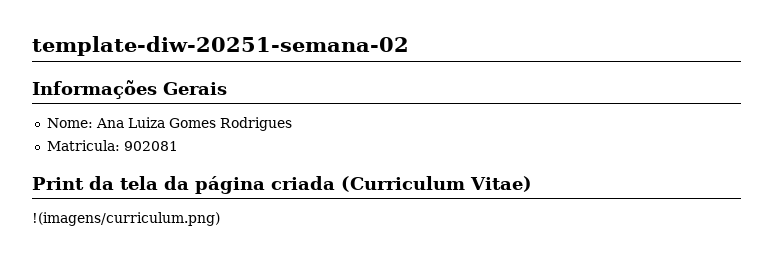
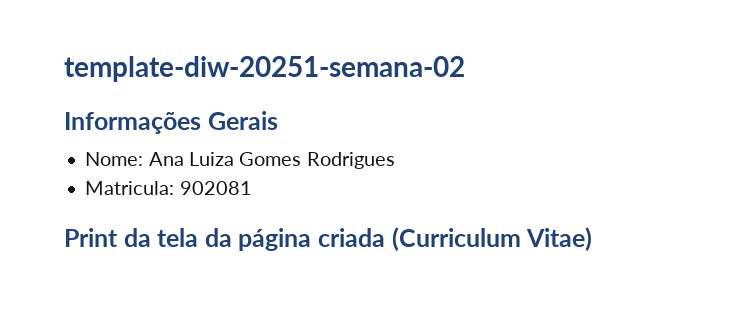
[32,212,220,226] // !(imagens/curriculum.png) -> (593, 239) none

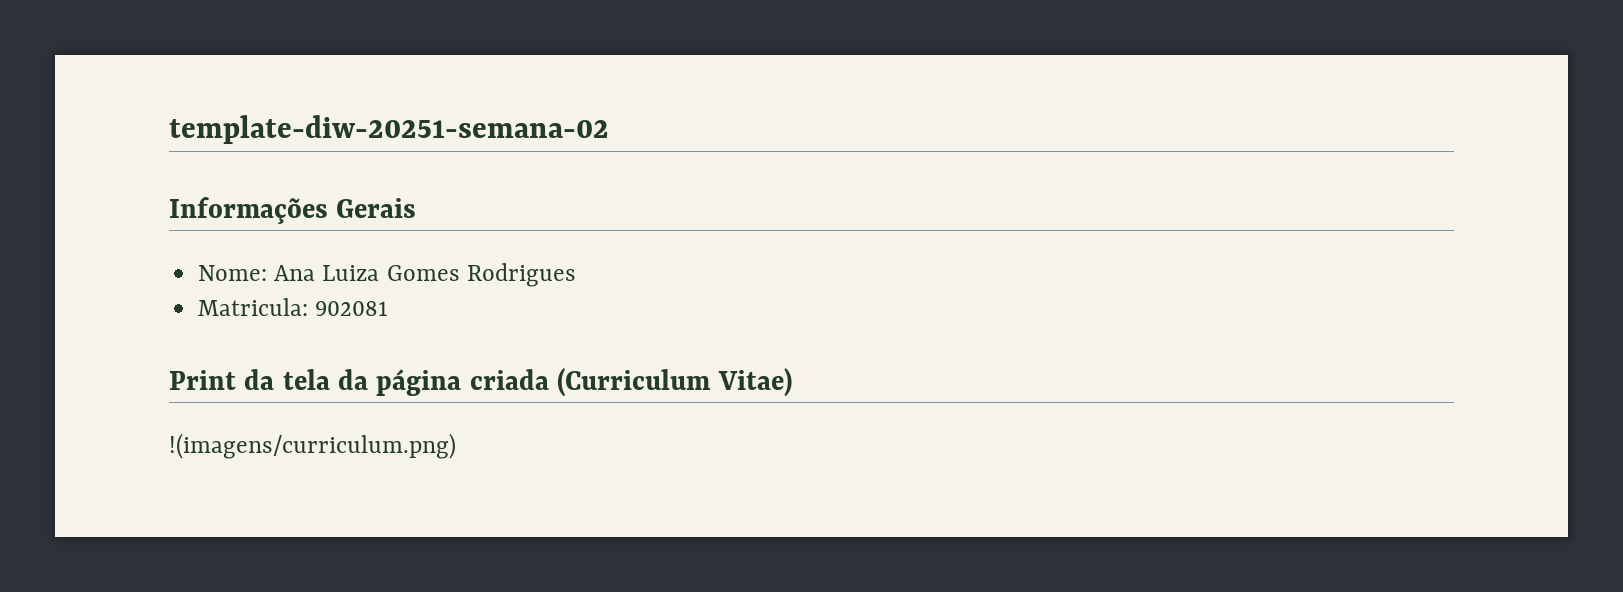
(593, 239) none -> [169,433,456,459] // !(imagens/curriculum.png)

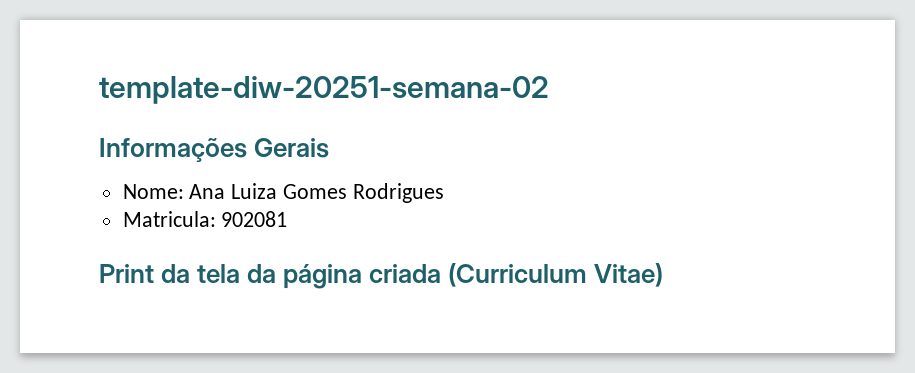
[169,433,456,459] // !(imagens/curriculum.png) -> (664, 275) none

